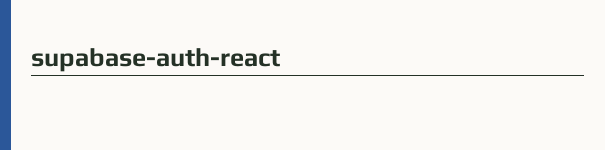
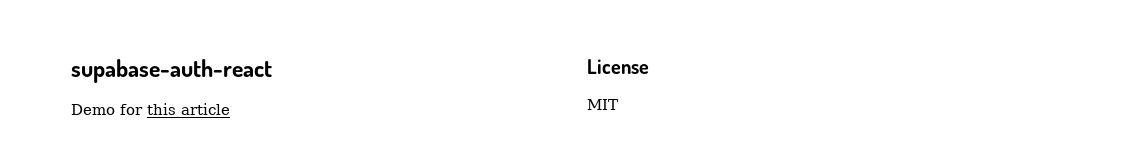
(280, 60) none -> [71,103,230,115] [587,59,649,74] [587,99,618,110] // Demo for this article // License // MIT

